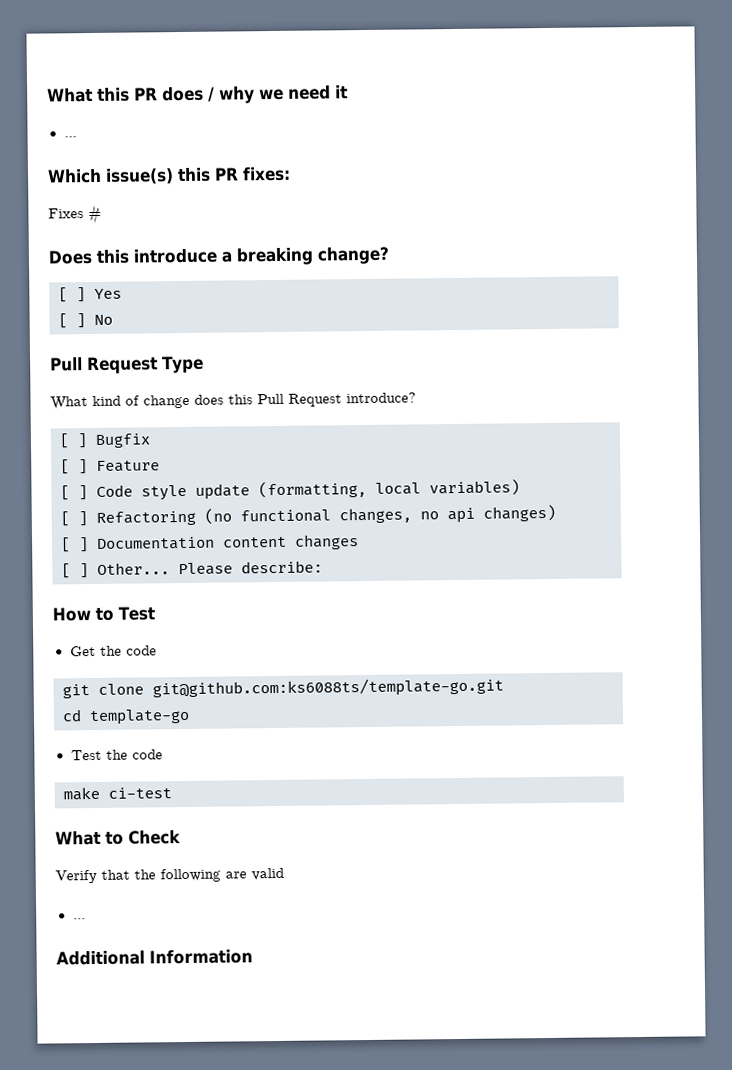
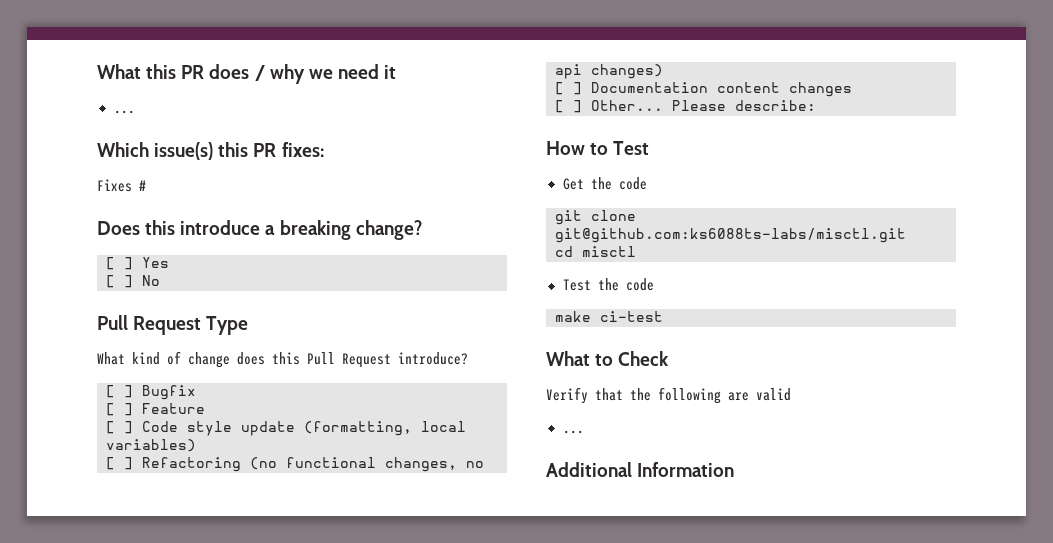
[152,677,504,699] git@github.com:ks6088ts/template-go.git -> [555,228,906,243] git@github.com:ks6088ts-labs/misctl.git
[89,708,190,726] template-go -> [582,246,636,257] misctl

